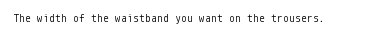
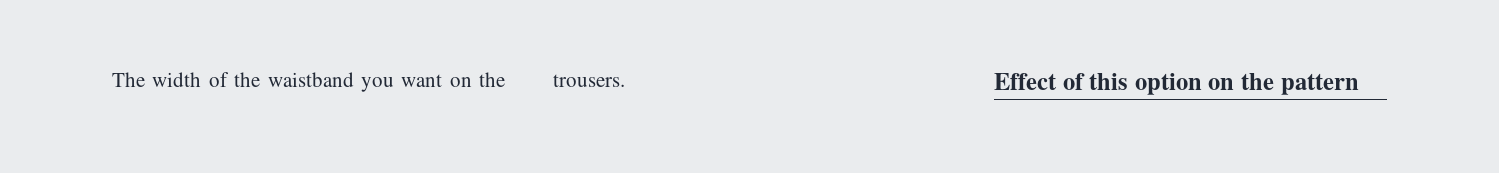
(325, 18) none -> [994,73,1359,95] // Effect of this option on the pattern

